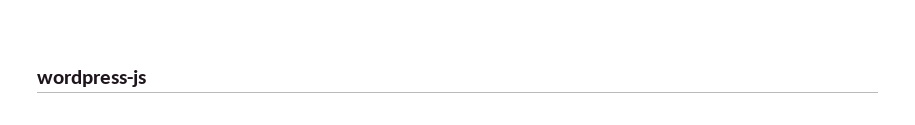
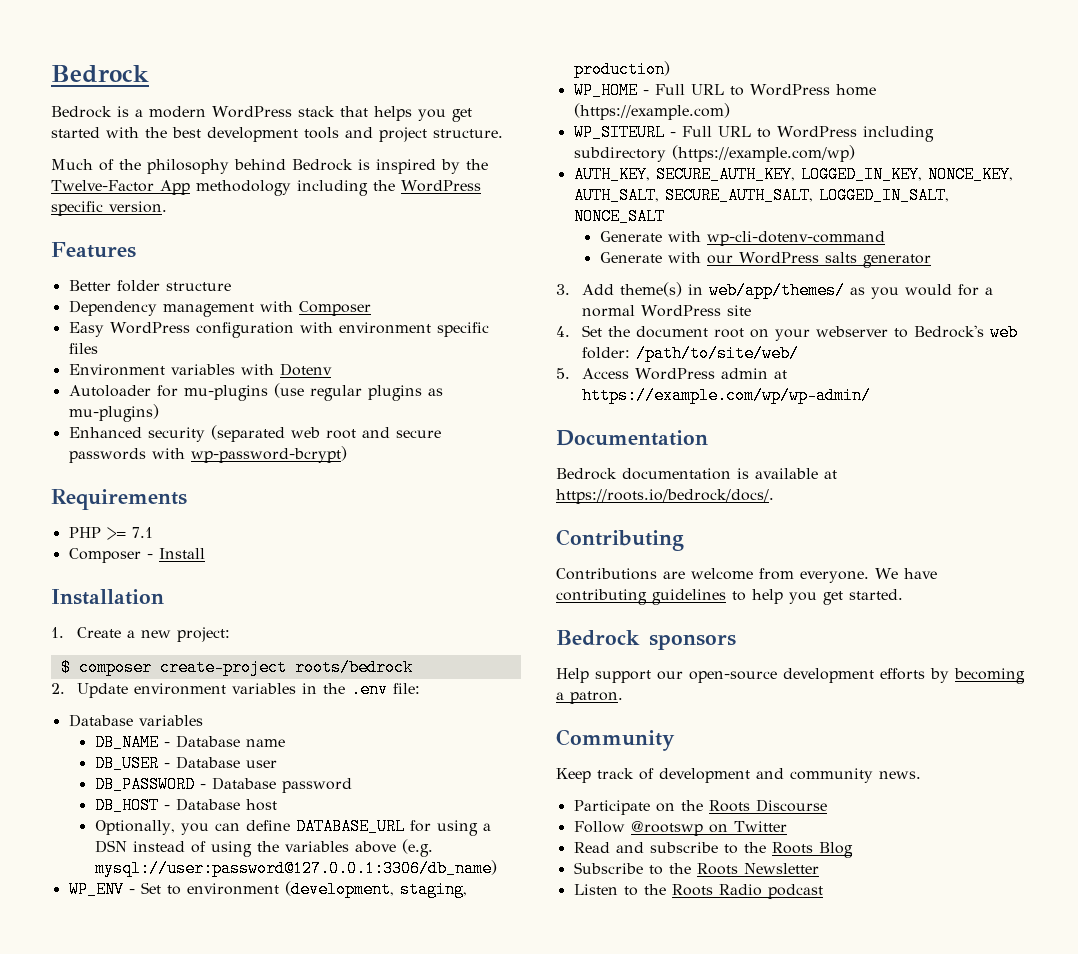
[37,70,146,87] wordpress-js -> [51,65,149,83] [51,106,472,122] [51,127,503,142] [51,159,488,174] [51,180,481,196] [51,201,167,216] [51,242,136,258] [68,280,231,292] [68,300,371,317] [68,322,489,338] [68,343,98,354] [68,363,332,376] [68,383,443,401] [68,404,159,422] [68,425,441,442] [68,446,347,463] [51,489,187,510] [68,527,153,540] [68,548,205,563] [51,589,164,605] [51,627,231,642] [60,659,413,676] [51,681,421,698] [68,714,203,727] [94,734,285,751] [94,755,277,772] [94,776,352,793] [94,797,277,814] [94,818,491,836] [94,839,433,857] [94,860,497,877] [68,881,467,898] [573,61,670,78] [573,82,876,99] [573,103,730,120] [573,124,934,142] [573,145,855,162] [573,166,1013,183] [573,187,949,204] [573,208,665,225] [599,231,885,246] [599,252,931,268] [556,282,994,299] [582,305,752,317] [556,324,1019,341] [582,345,800,362] [556,368,788,380] [582,387,872,404] [556,430,708,446] [556,468,837,480] [556,489,774,504] [556,529,684,551] [556,568,937,583] [556,589,903,605] [556,630,736,650] [556,668,1025,684] [556,691,623,704] [556,729,675,751] [556,768,921,783] [573,799,827,815] [573,821,787,836] [573,842,853,858] [573,862,819,875] [573,884,823,899] Bedrock // Bedrock is a modern WordPress stack that helps you get started with the best development tools and project structure. // Much of the philosophy behind Bedrock is inspired by the Twelve-Factor App methodology including the WordPress specific version. // Features // Better folder structure // Dependency management with Composer // Easy WordPress configuration with environment specific files // Environment variables with Dotenv // Autoloader for mu-plugins (use regular plugins as mu-plugins) // Enhanced security (separated web root and secure passwords with wp-password-bcrypt) // Requirements // PHP >= 7.1 // Composer - Install // Installation // 1. Create a new project: // $ composer create-project roots/bedrock // 2. Update environment variables in the .env file: // Database variables // DB_NAME - Database name // DB_USER - Database user // DB_PASSWORD - Database password // DB_HOST - Database host // Optionally, you can define DATABASE_URL for using a DSN instead of using the variables above (e.g. mysql://user:password@127.0.0.1:3306/db_name) // WP_ENV - Set to environment (development, staging, production) // WP_HOME - Full URL to WordPress home (https://example.com) // WP_SITEURL - Full URL to WordPress including subdirectory (https://example.com/wp) // AUTH_KEY, SECURE_AUTH_KEY, LOGGED_IN_KEY, NONCE_KEY, AUTH_SALT, SECURE_AUTH_SALT, LOGGED_IN_SALT, NONCE_SALT // Generate with wp-cli-dotenv-command // Generate with our WordPress salts generator // 3. Add theme(s) in web/app/themes/ as you would for a normal WordPress site // 4. Set the document root on your webserver to Bedrock's web folder: /path/to/site/web/ // 5. Access WordPress admin at https://example.com/wp/wp-admin/ // Documentation // Bedrock documentation is available at https://roots.io/bedrock/docs/. // Contributing // Contributions are welcome from everyone. We have contributing guidelines to help you get started. // Bedrock sponsors // Help support our open-source development efforts by becoming a patron. // Community // Keep track of development and community news. // Participate on the Roots Discourse // Follow @rootswp on Twitter // Read and subscribe to the Roots Blog // Subscribe to the Roots Newsletter // Listen to the Roots Radio podcast

